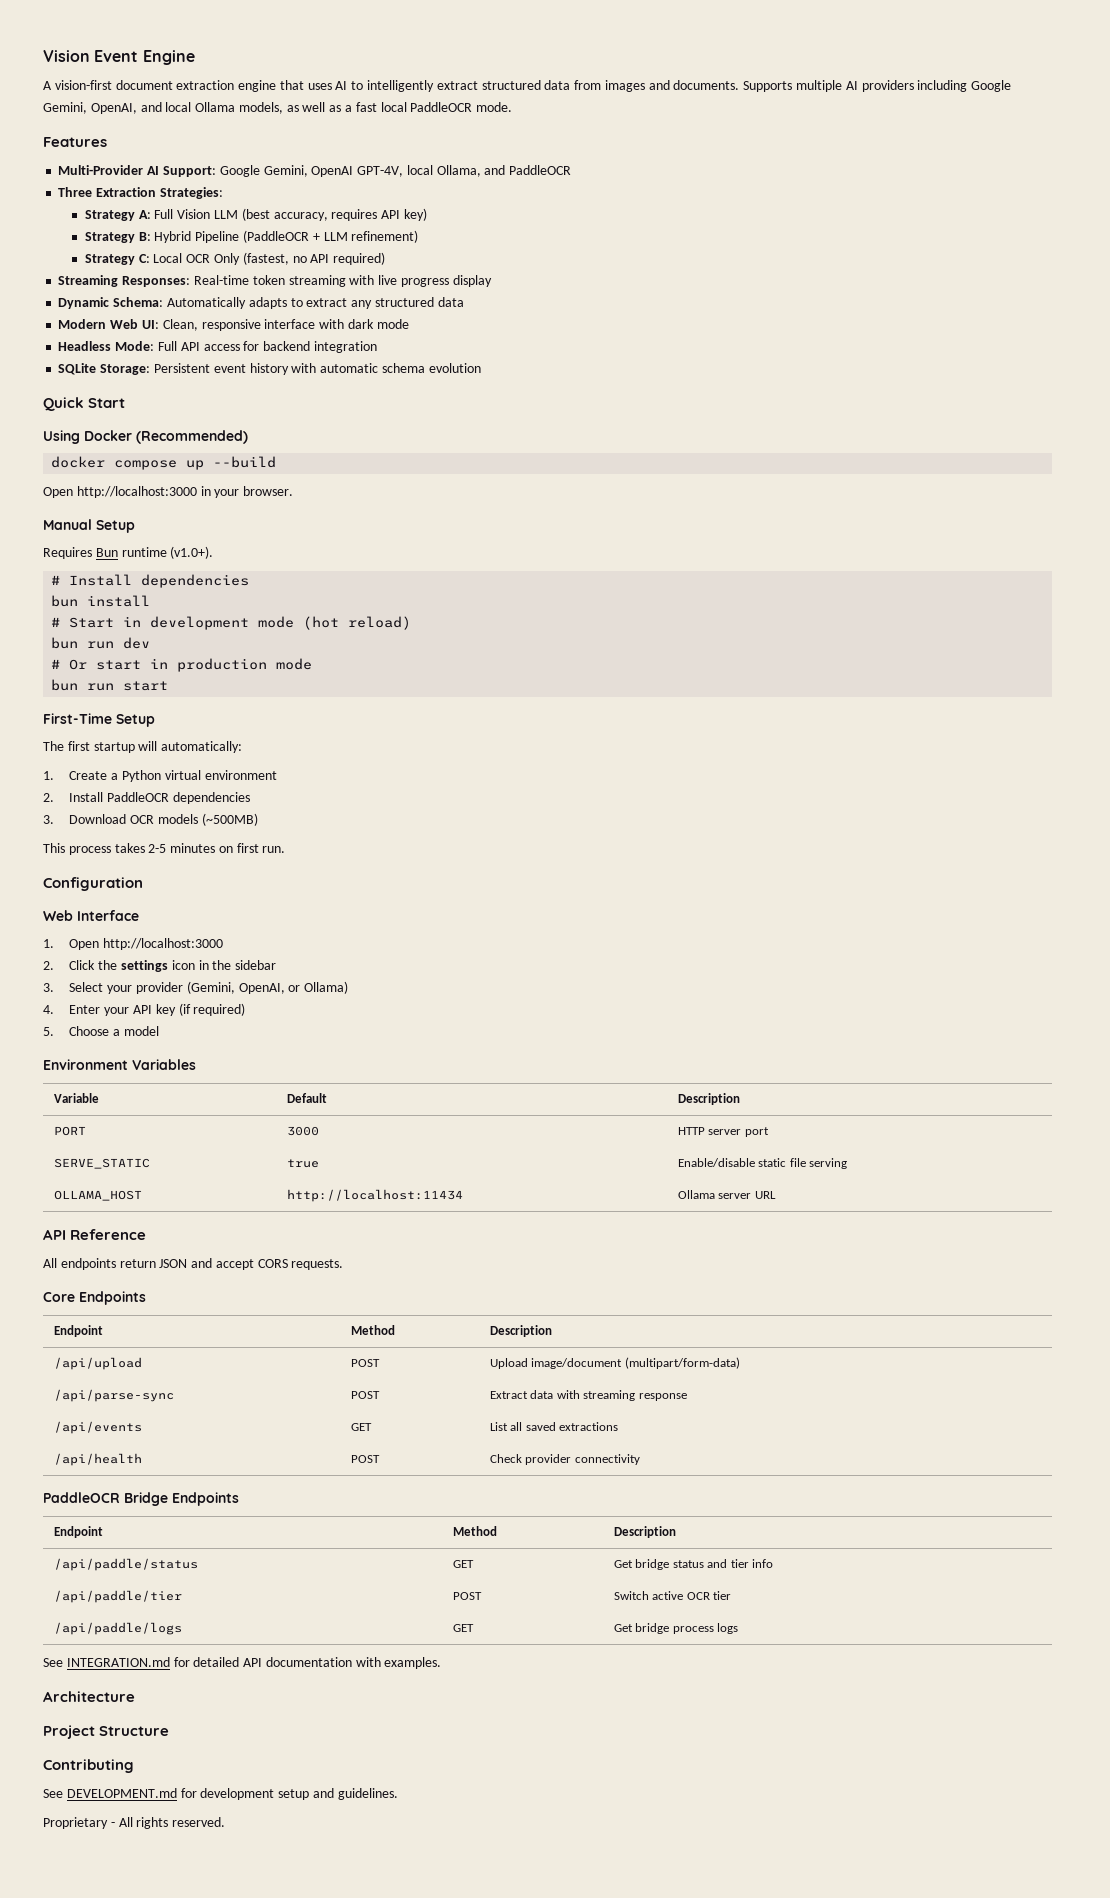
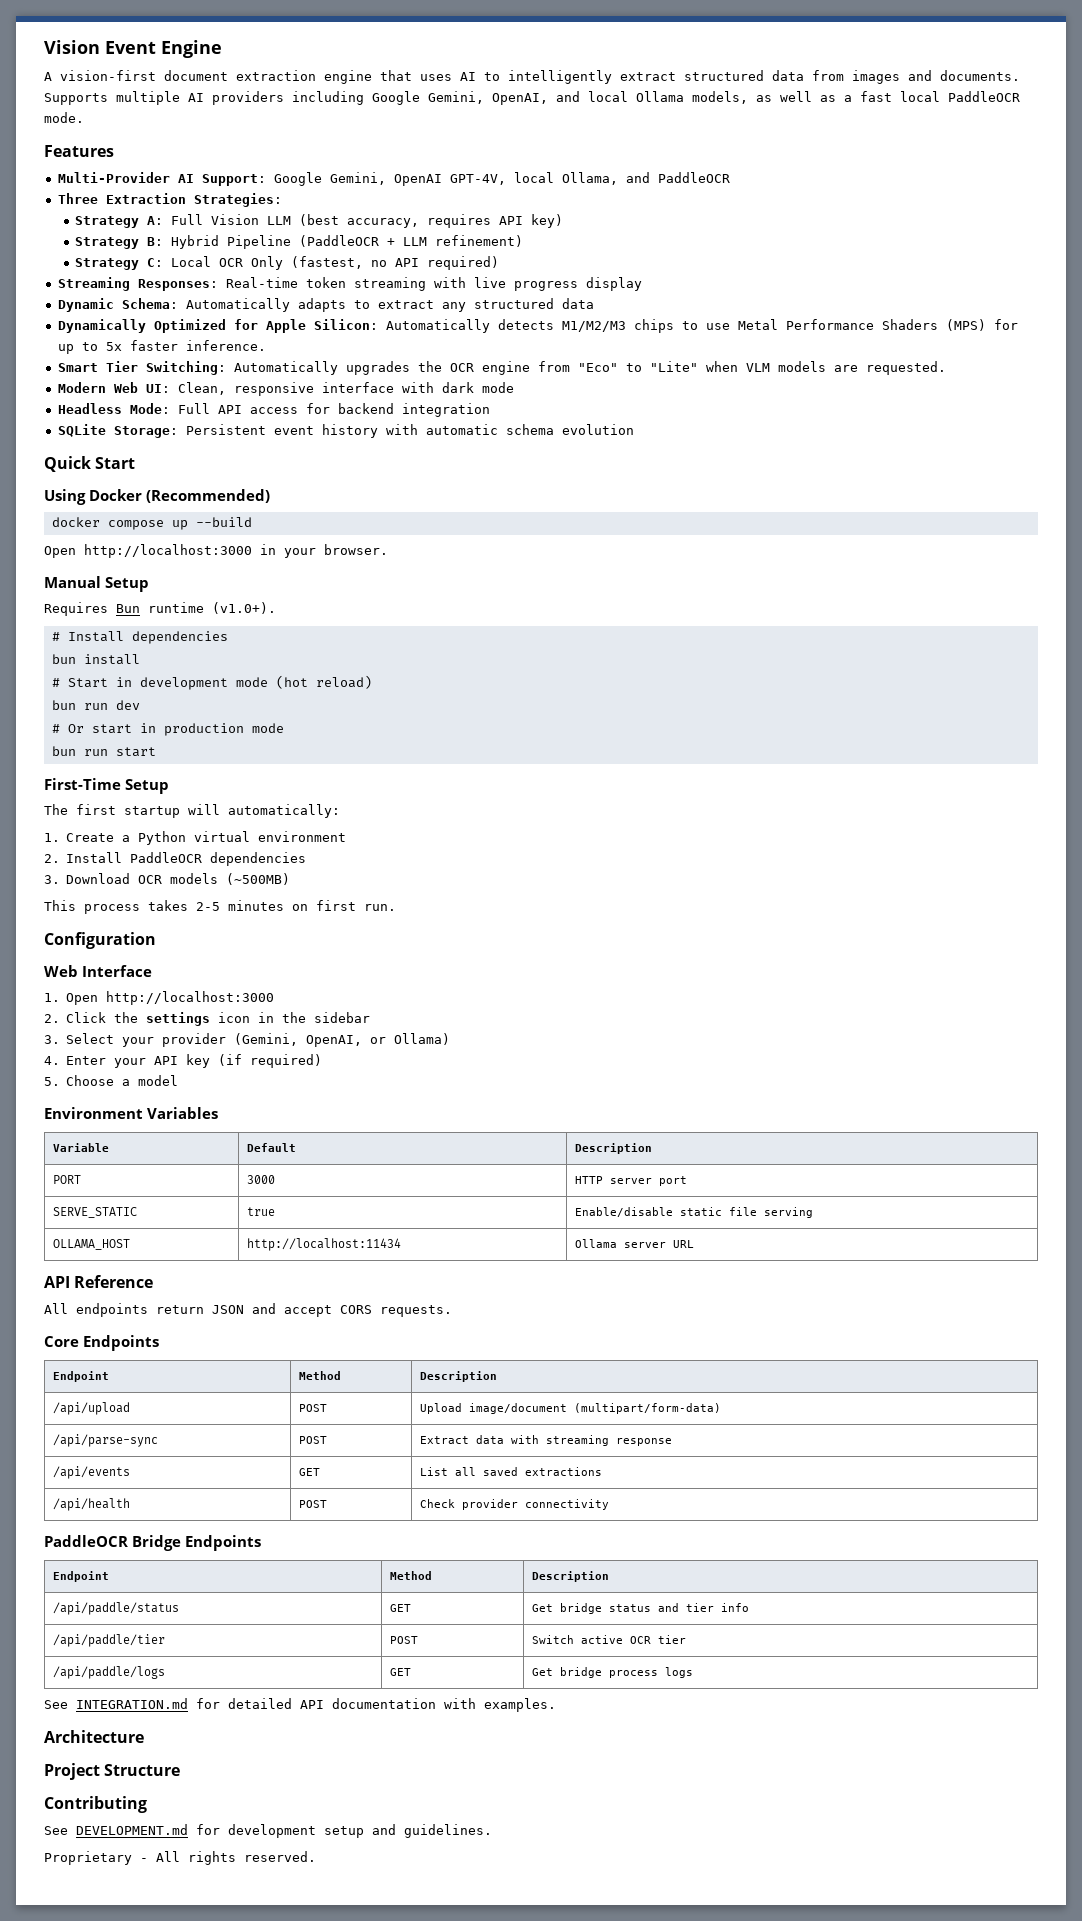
(464, 302) none -> [57,319,1018,333] [57,340,266,354] [57,361,946,375] // Dynamically Optimized for Apple Silicon: Automatically detects M1/M2/M3 chips to use Metal Performance Shaders (MPS) for up to 5x faster inference. // Smart Tier Switching: Automatically upgrades the OCR engine from "Eco" to "Lite" when VLM models are requested.

